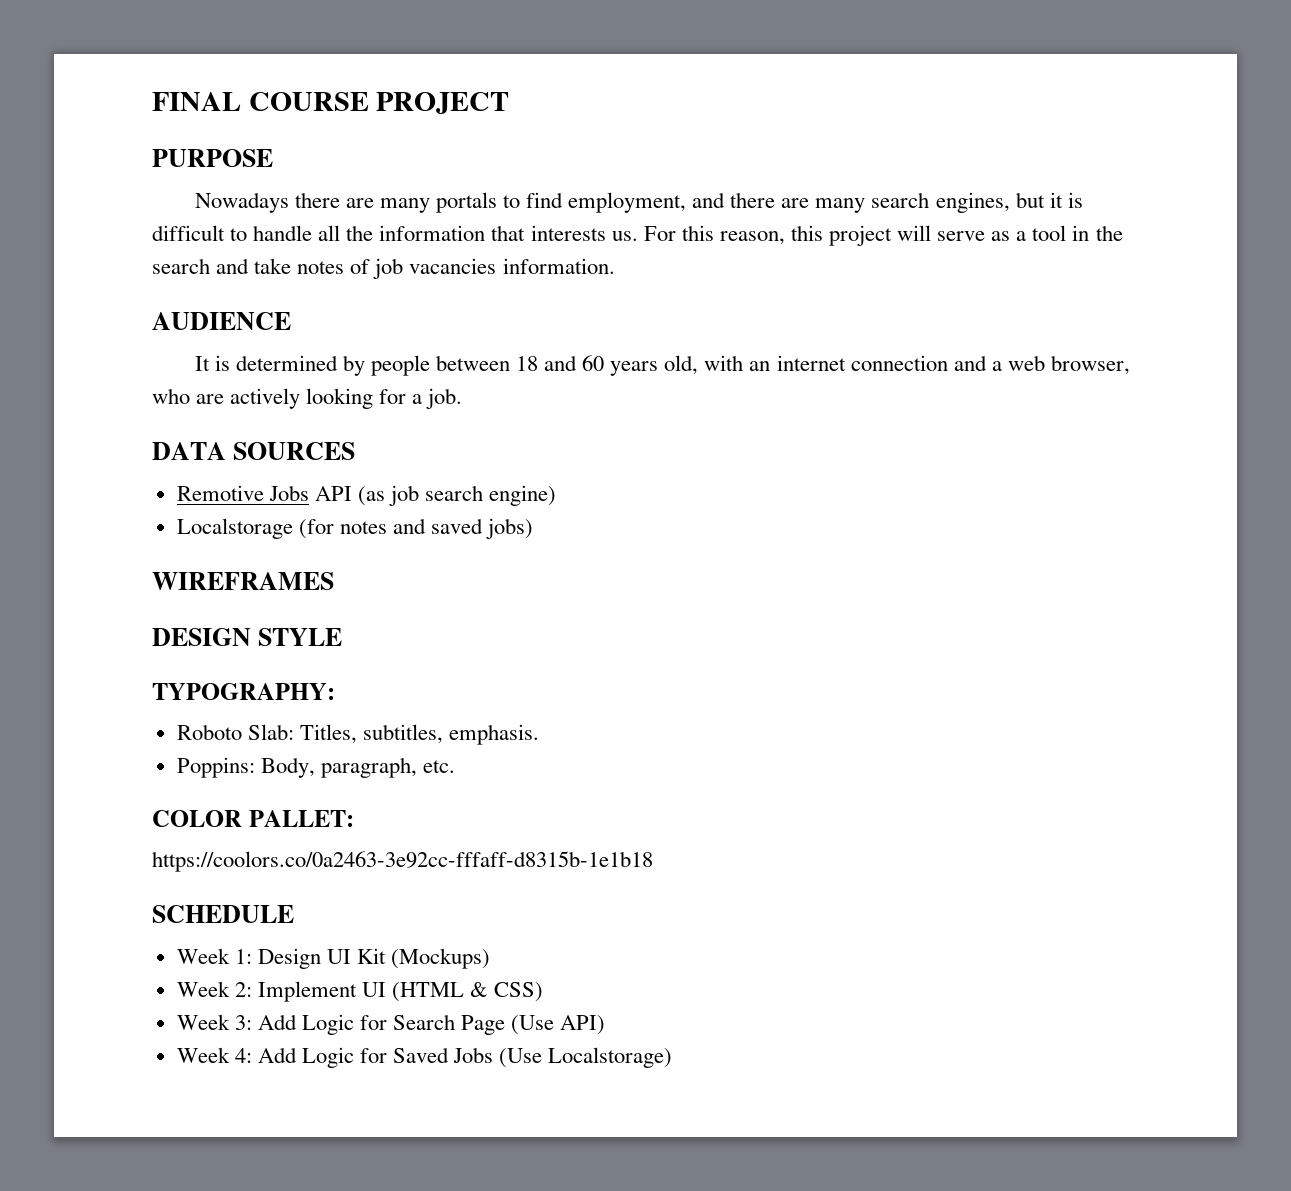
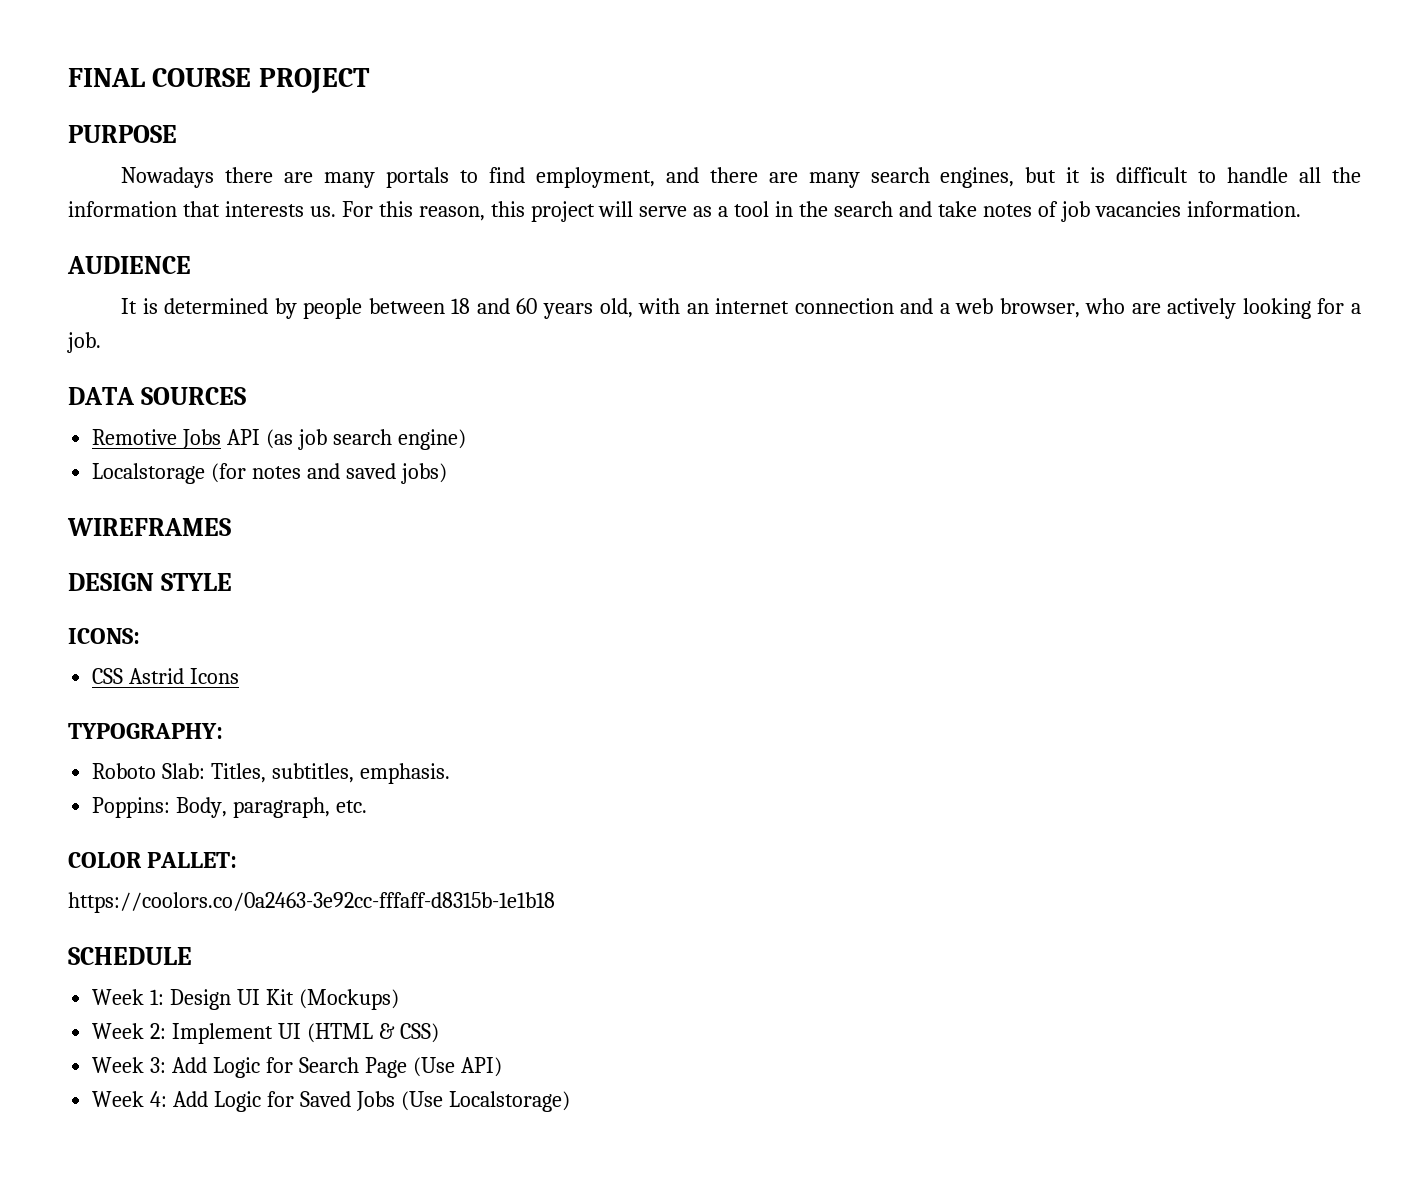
(343, 637) none -> [68,628,140,644] [92,668,240,684] // ICONS: // CSS Astrid Icons

